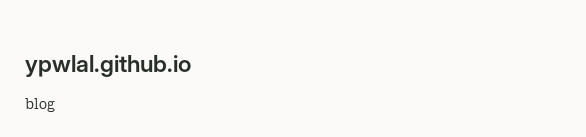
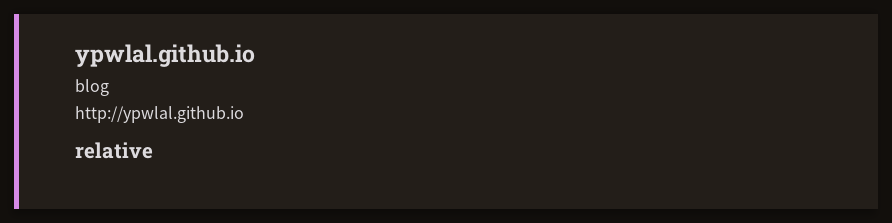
(55, 105) none -> [75,106,244,123] [75,142,153,159] // http://ypwlal.github.io // relative

